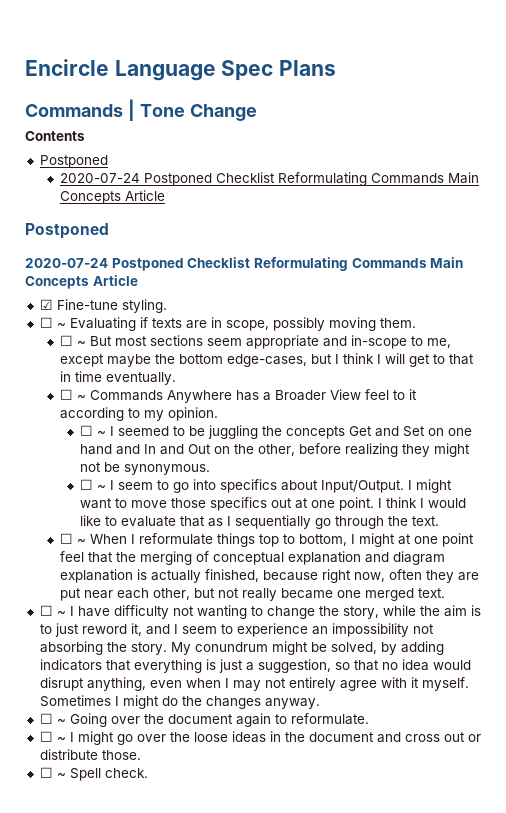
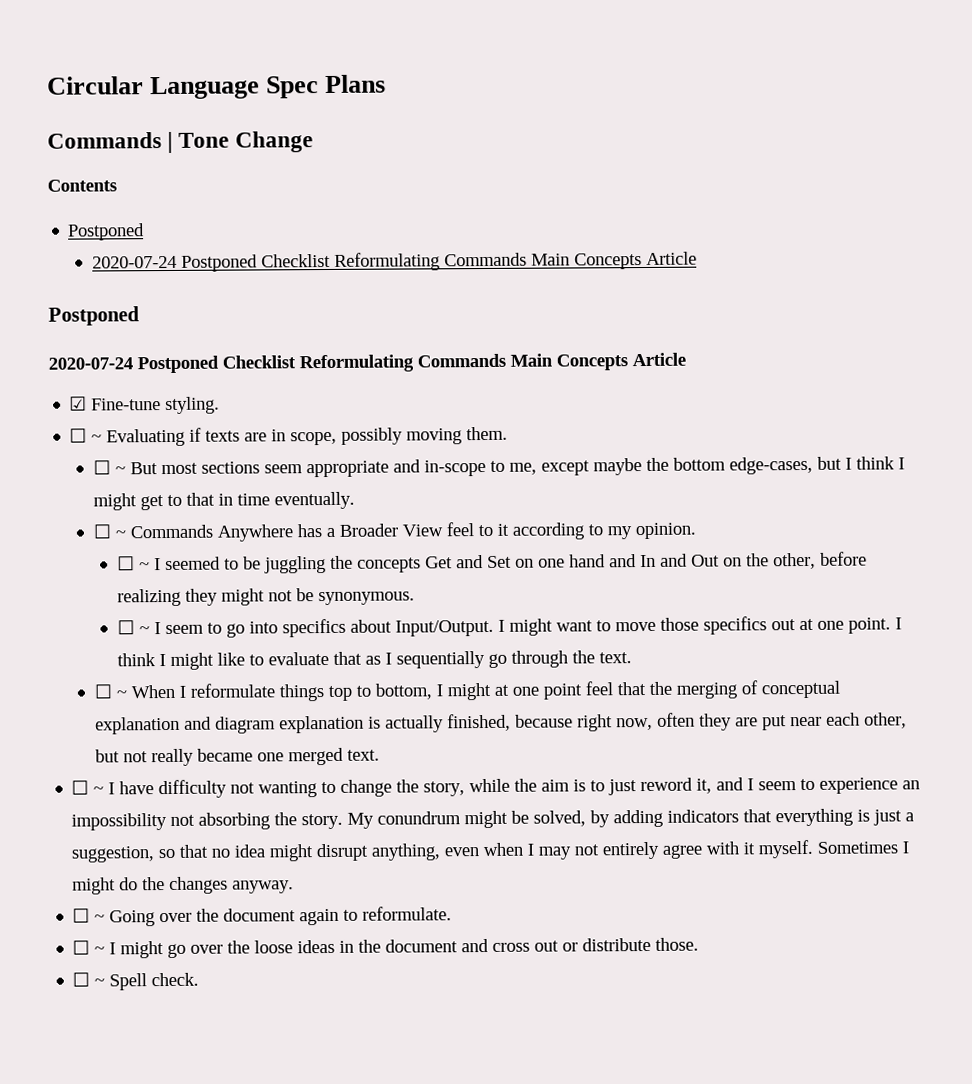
[25,59,109,76] Encircle -> [47,76,144,95] Circular
[384,353,405,364] will -> [92,493,137,511] might
[428,498,467,508] would -> [169,652,214,670] might
[432,660,471,670] would -> [269,844,315,862] might

